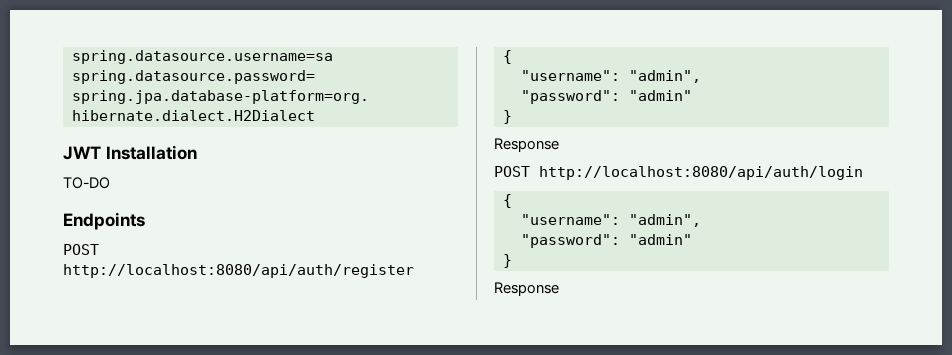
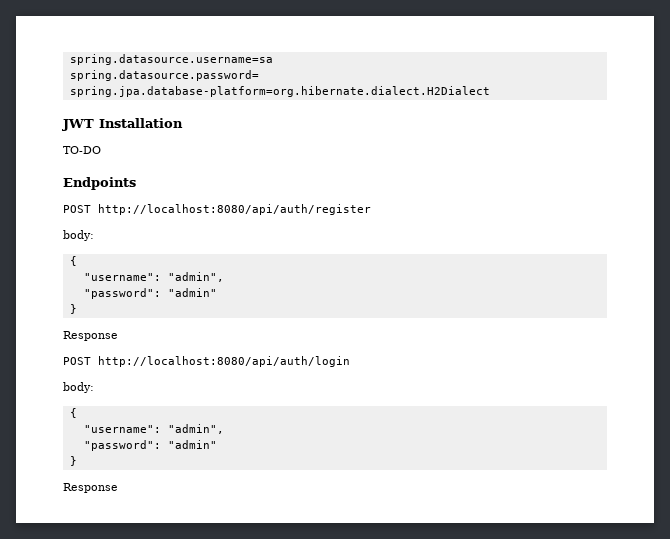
(414, 271) none -> [63,230,94,241] // body:
(863, 173) none -> [63,382,94,393] // body:

